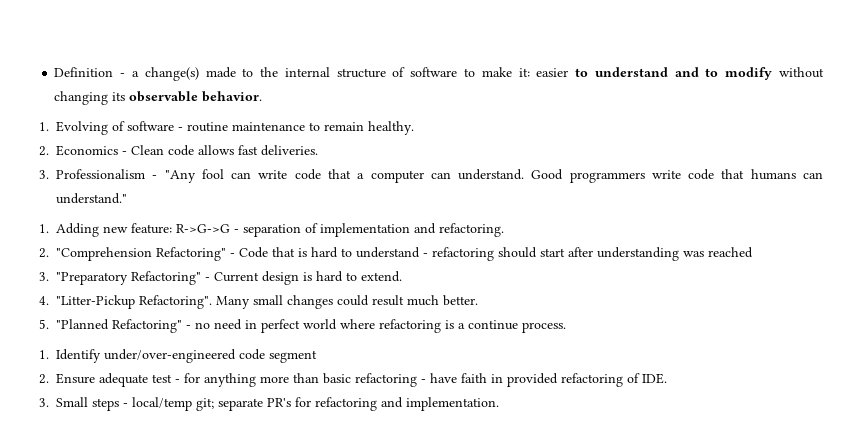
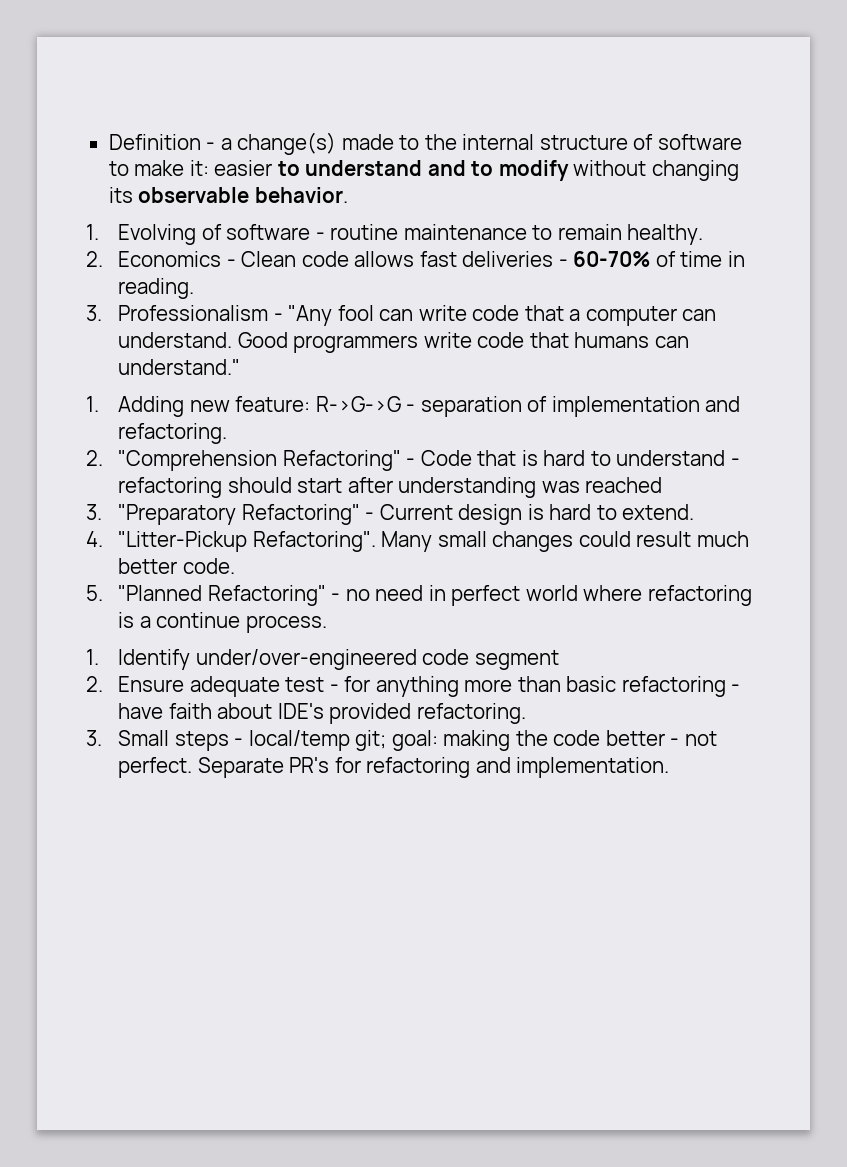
[261,145,318,156] deliveries. -> [462,251,745,267] [118,278,195,299] deliveries - 60-70% of time in reading.
[443,295,478,306] better. -> [118,558,235,574] better code.
[491,373,667,387] in provided refactoring of IDE. -> [217,703,526,724] about IDE's provided refactoring.
[218,398,263,411] separate -> [391,730,717,751] [118,757,284,778] goal: making the code better - not perfect. Separate

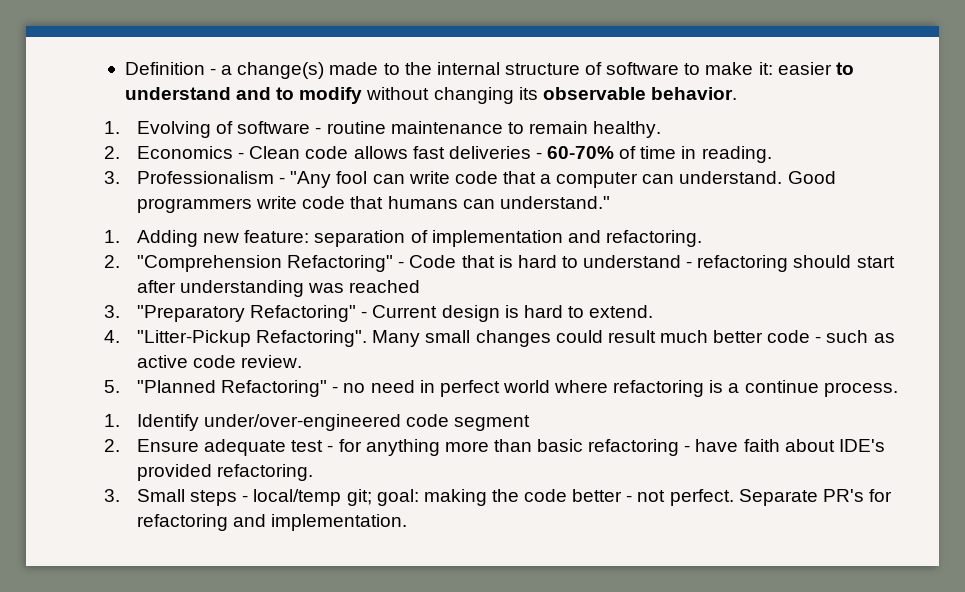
[315,396,416,412] R->G->G - -> (310, 236) none
[182,558,235,574] code. -> [767,330,895,343] [136,355,303,368] code - such as active code review.

